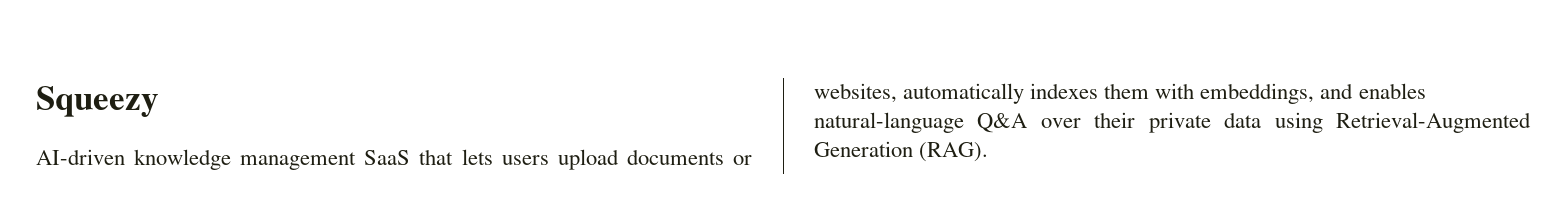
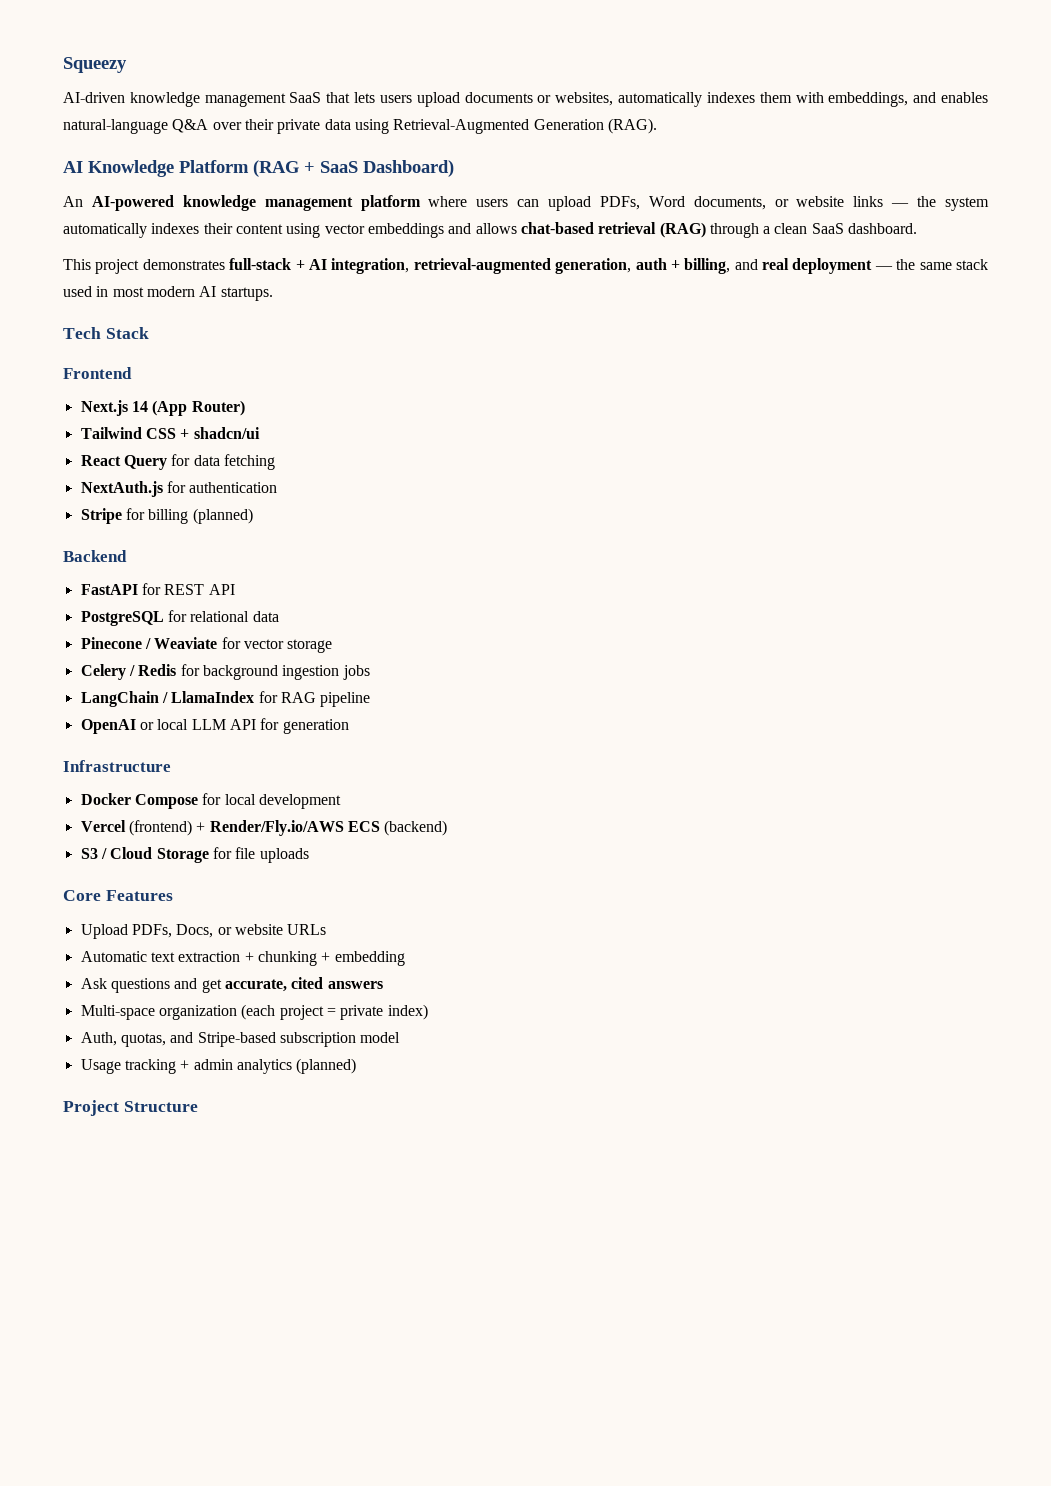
(989, 152) none -> [63,160,454,177] [63,195,989,211] [63,222,918,238] [63,258,989,274] [63,286,273,301] [63,327,149,339] [63,367,132,379] [80,400,245,416] [80,427,260,439] [80,454,275,470] [80,481,278,497] [80,508,253,524] [63,550,127,562] [80,583,235,595] [80,610,279,626] [80,637,333,653] [80,664,370,680] [80,691,371,707] [80,718,349,734] [63,760,171,772] [80,793,341,809] [80,820,448,836] [80,847,309,863] [63,890,173,901] [80,924,327,939] [80,951,405,966] [80,977,383,993] [80,1004,428,1020] [80,1032,401,1047] [80,1058,357,1074] [63,1100,198,1116] // AI Knowledge Platform (RAG + SaaS Dashboard) // An AI-powered knowledge management platform where users can upload PDFs, Word documents, or website links — the system automatically indexes their content using vector embeddings and allows chat-based retrieval (RAG) through a clean SaaS dashboard. // This project demonstrates full-stack + AI integration, retrieval-augmented generation, auth + billing, and real deployment — the same stack used in most modern AI startups. // Tech Stack // Frontend // Next.js 14 (App Router) // Tailwind CSS + shadcn/ui // React Query for data fetching // NextAuth.js for authentication // Stripe for billing (planned) // Backend // FastAPI for REST API // PostgreSQL for relational data // Pinecone / Weaviate for vector storage // Celery / Redis for background ingestion jobs // LangChain / LlamaIndex for RAG pipeline // OpenAI or local LLM API for generation // Infrastructure // Docker Compose for local development // Vercel (frontend) + Render/Fly.io/AWS ECS (backend) // S3 / Cloud Storage for file uploads // Core Features // Upload PDFs, Docs, or website URLs // Automatic text extraction + chunking + embedding // Ask questions and get accurate, cited answers // Multi-space organization (each project = private index) // Auth, quotas, and Stripe-based subscription model // Usage tracking + admin analytics (planned) // Project Structure

